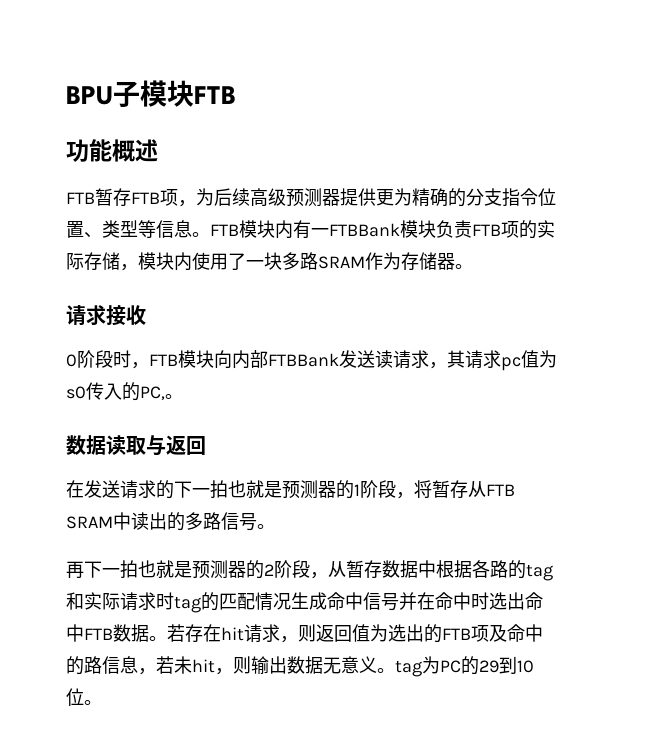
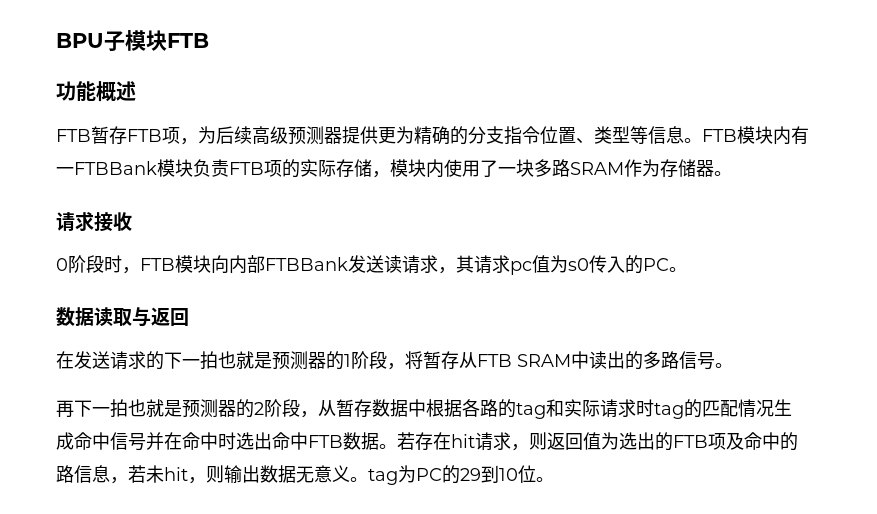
[140,386,165,400] PC, -> [643,258,669,271] PC

